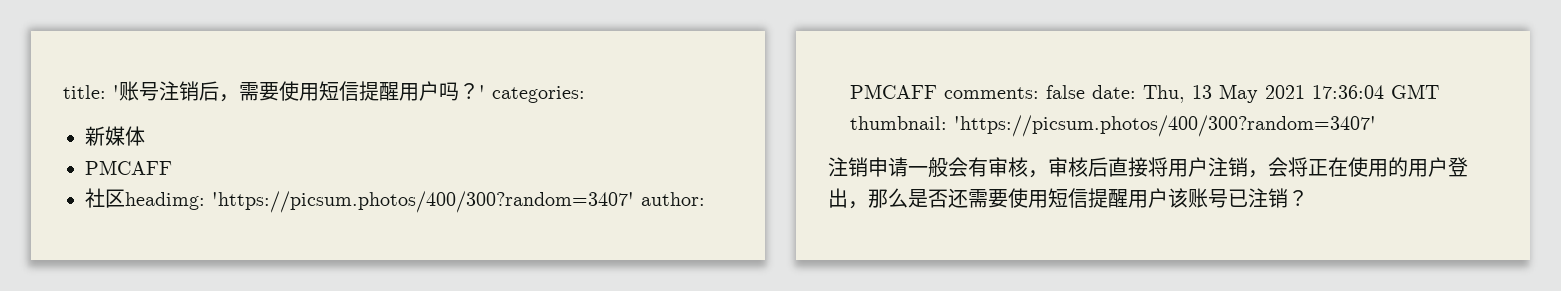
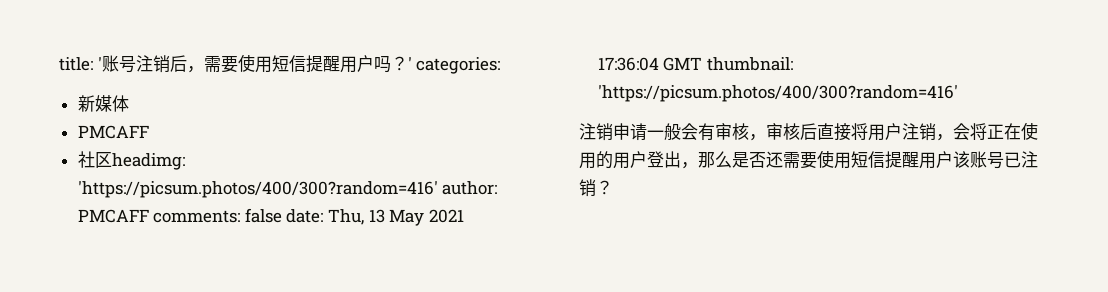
[212,191,634,213] 'https://picsum.photos/400/300?random=3407' -> [77,181,438,198] 'https://picsum.photos/400/300?random=416'
[954,115,1376,137] 'https://picsum.photos/400/300?random=3407' -> [597,85,958,102] 'https://picsum.photos/400/300?random=416'

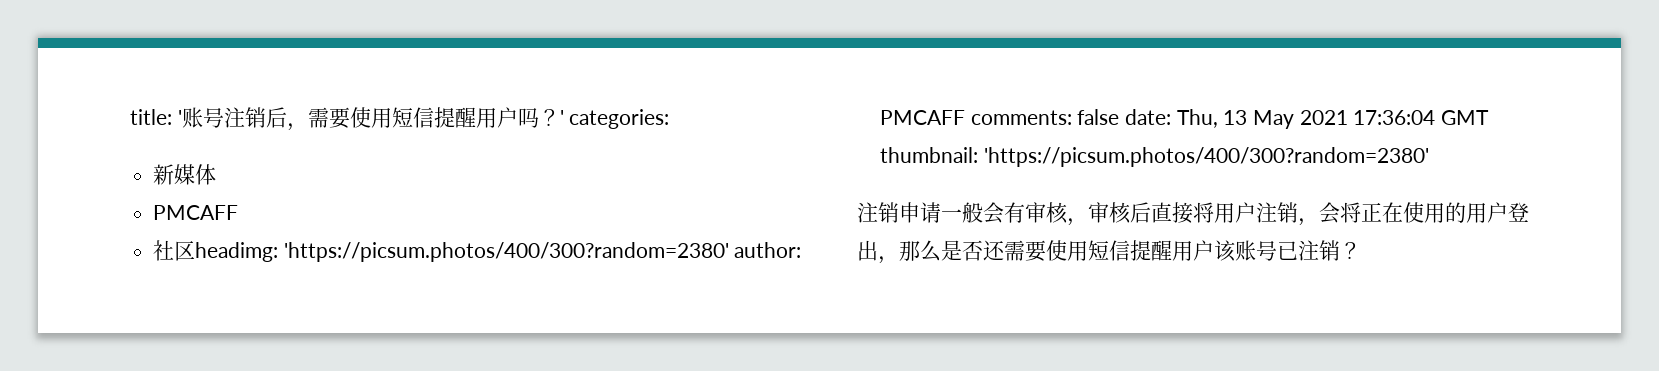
[77,181,438,198] 'https://picsum.photos/400/300?random=416' -> [283,242,729,262] 'https://picsum.photos/400/300?random=2380'
[597,85,958,102] 'https://picsum.photos/400/300?random=416' -> [983,147,1429,167] 'https://picsum.photos/400/300?random=2380'

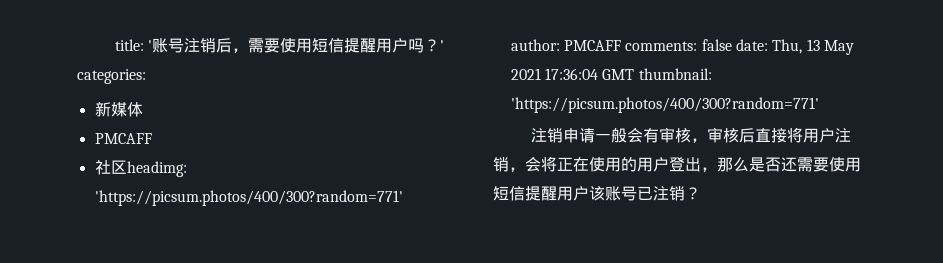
[283,242,729,262] 'https://picsum.photos/400/300?random=2380' -> [94,190,403,206] 'https://picsum.photos/400/300?random=771'
[983,147,1429,167] 'https://picsum.photos/400/300?random=2380' -> [510,97,819,113] 'https://picsum.photos/400/300?random=771'

